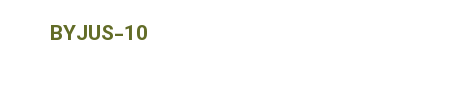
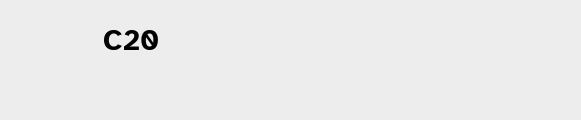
[50,25,148,40] BYJUS-10 -> [103,30,159,50] C20

